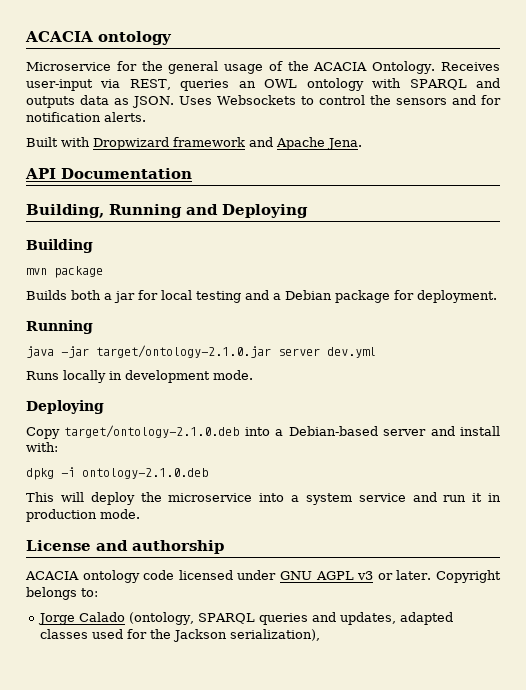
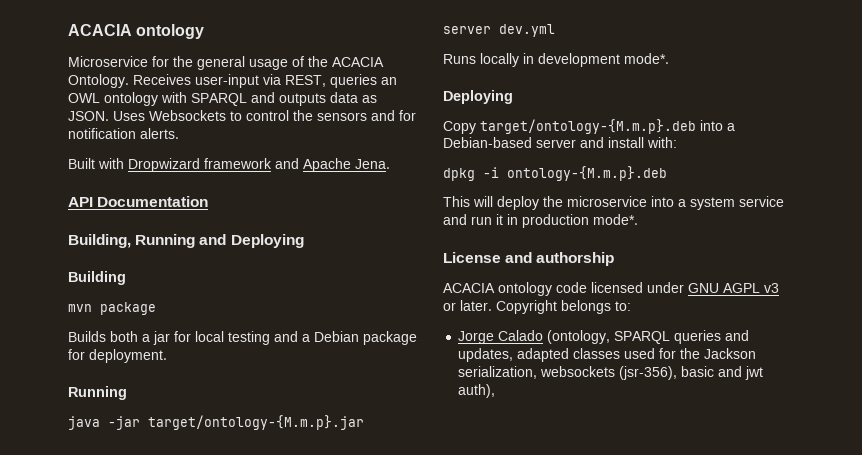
[96,345,271,358] target/ontology-2.1.0.jar -> [148,415,364,430] target/ontology-{M.m.p}.jar
[213,370,253,380] mode. -> [624,53,669,64] mode*.
[64,425,240,438] target/ontology-2.1.0.deb -> [480,119,696,134] target/ontology-{M.m.p}.deb
[82,468,208,479] ontology-2.1.0.deb -> [507,166,667,181] ontology-{M.m.p}.deb
[100,509,140,519] mode. -> [593,214,638,225] mode*.
[230,629,321,641] serialization), -> [458,366,764,380] [458,384,496,398] serialization, websockets (jsr-356), basic and jwt auth),

